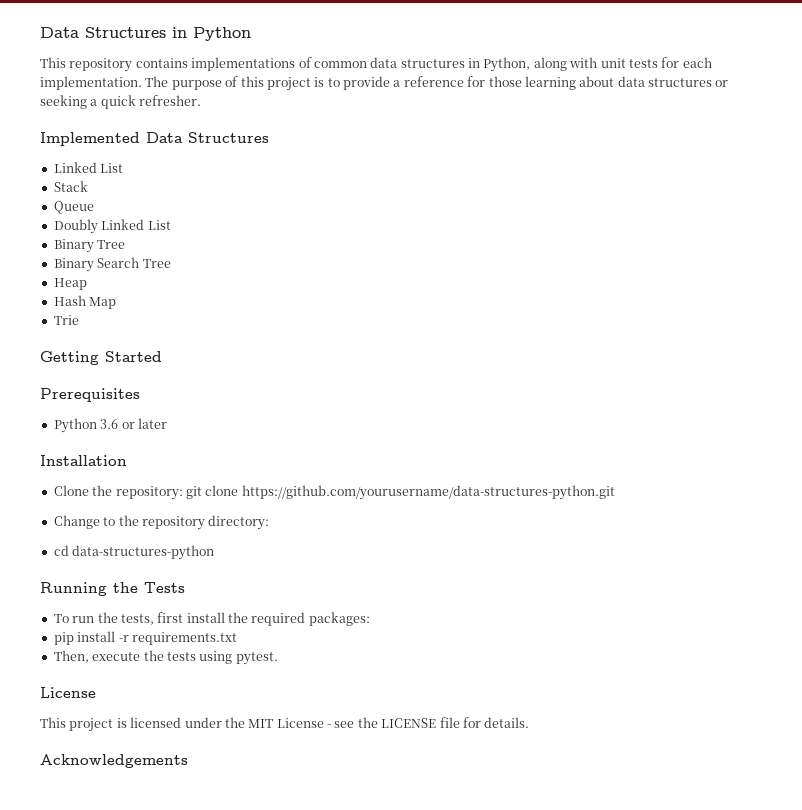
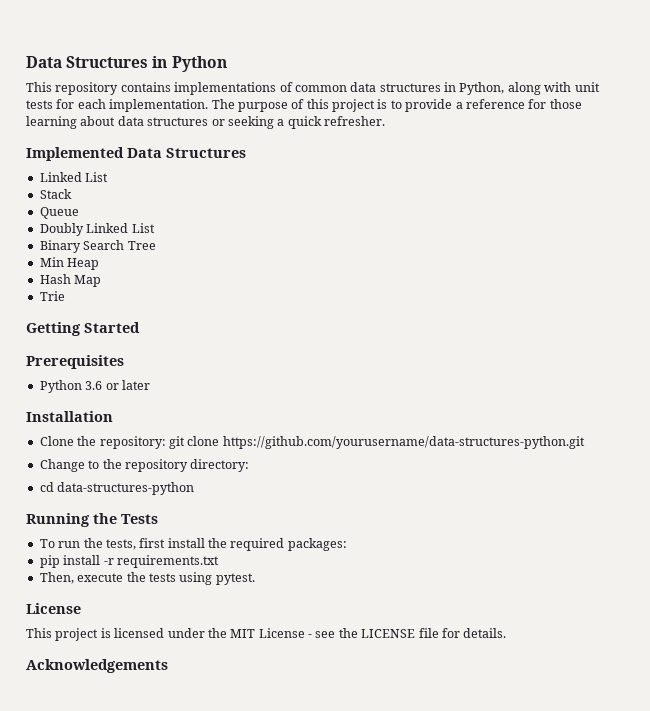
[53,239,126,253] // Binary Tree -> (155, 228) none
(171, 263) none -> [39,257,64,267] Min

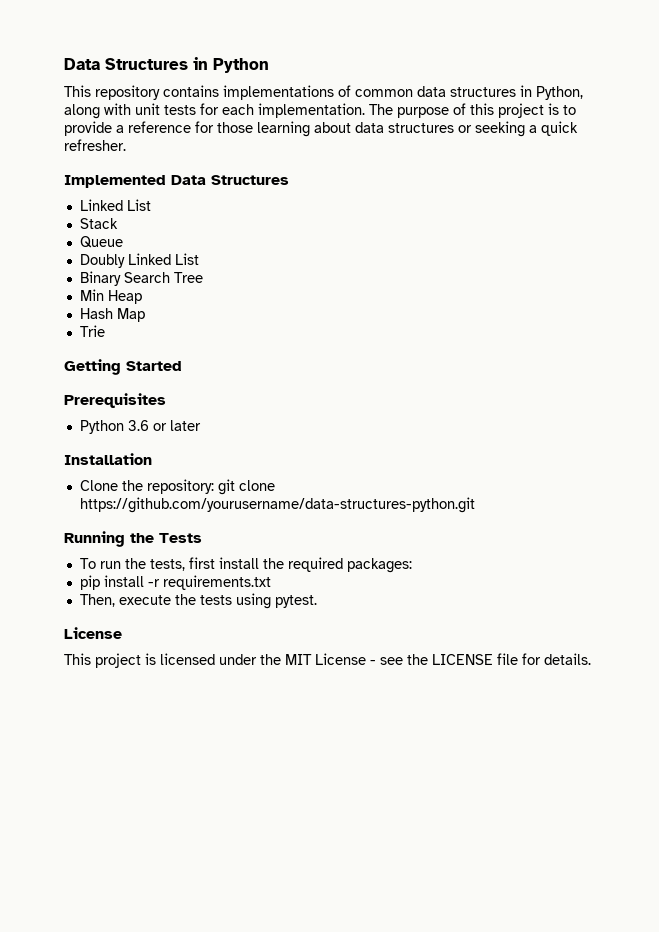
[39,459,250,472] [39,482,195,495] // Change to the repository directory: // cd data-structures-python -> (475, 505) none
[26,659,168,673] // Acknowledgements -> (591, 659) none

